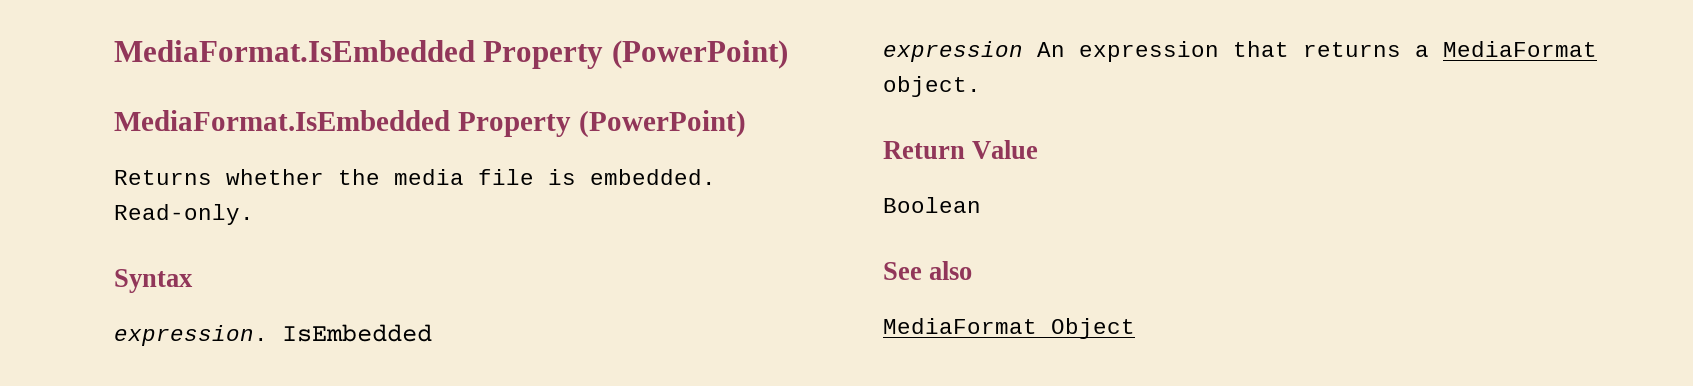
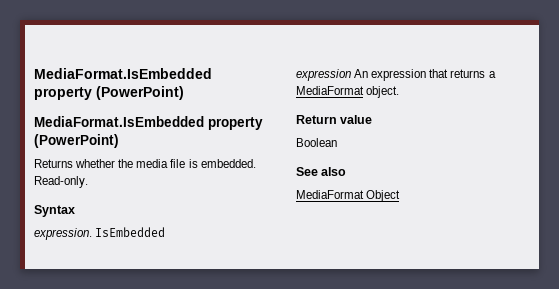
[114,40,604,69] MediaFormat.IsEmbedded Property -> [34,68,212,79] [34,87,92,100] MediaFormat.IsEmbedded property
[457,112,571,137] Property -> [208,117,263,130] property
[972,140,1039,159] Value -> [340,115,373,124] value

